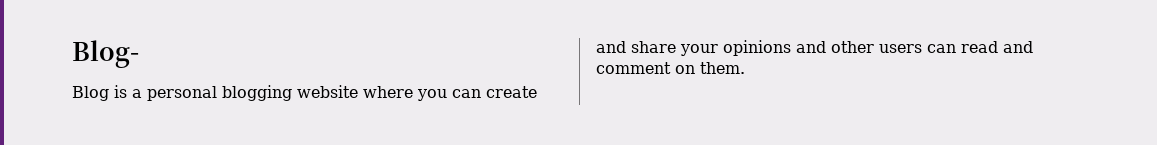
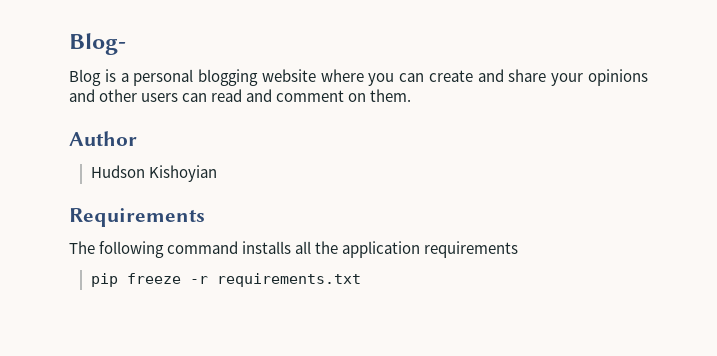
(745, 68) none -> [69,131,137,146] [90,165,217,182] [69,208,205,227] [69,241,519,258] [90,273,361,287] // Author // Hudson Kishoyian // Requirements // The following command installs all the application requirements // pip freeze -r requirements.txt

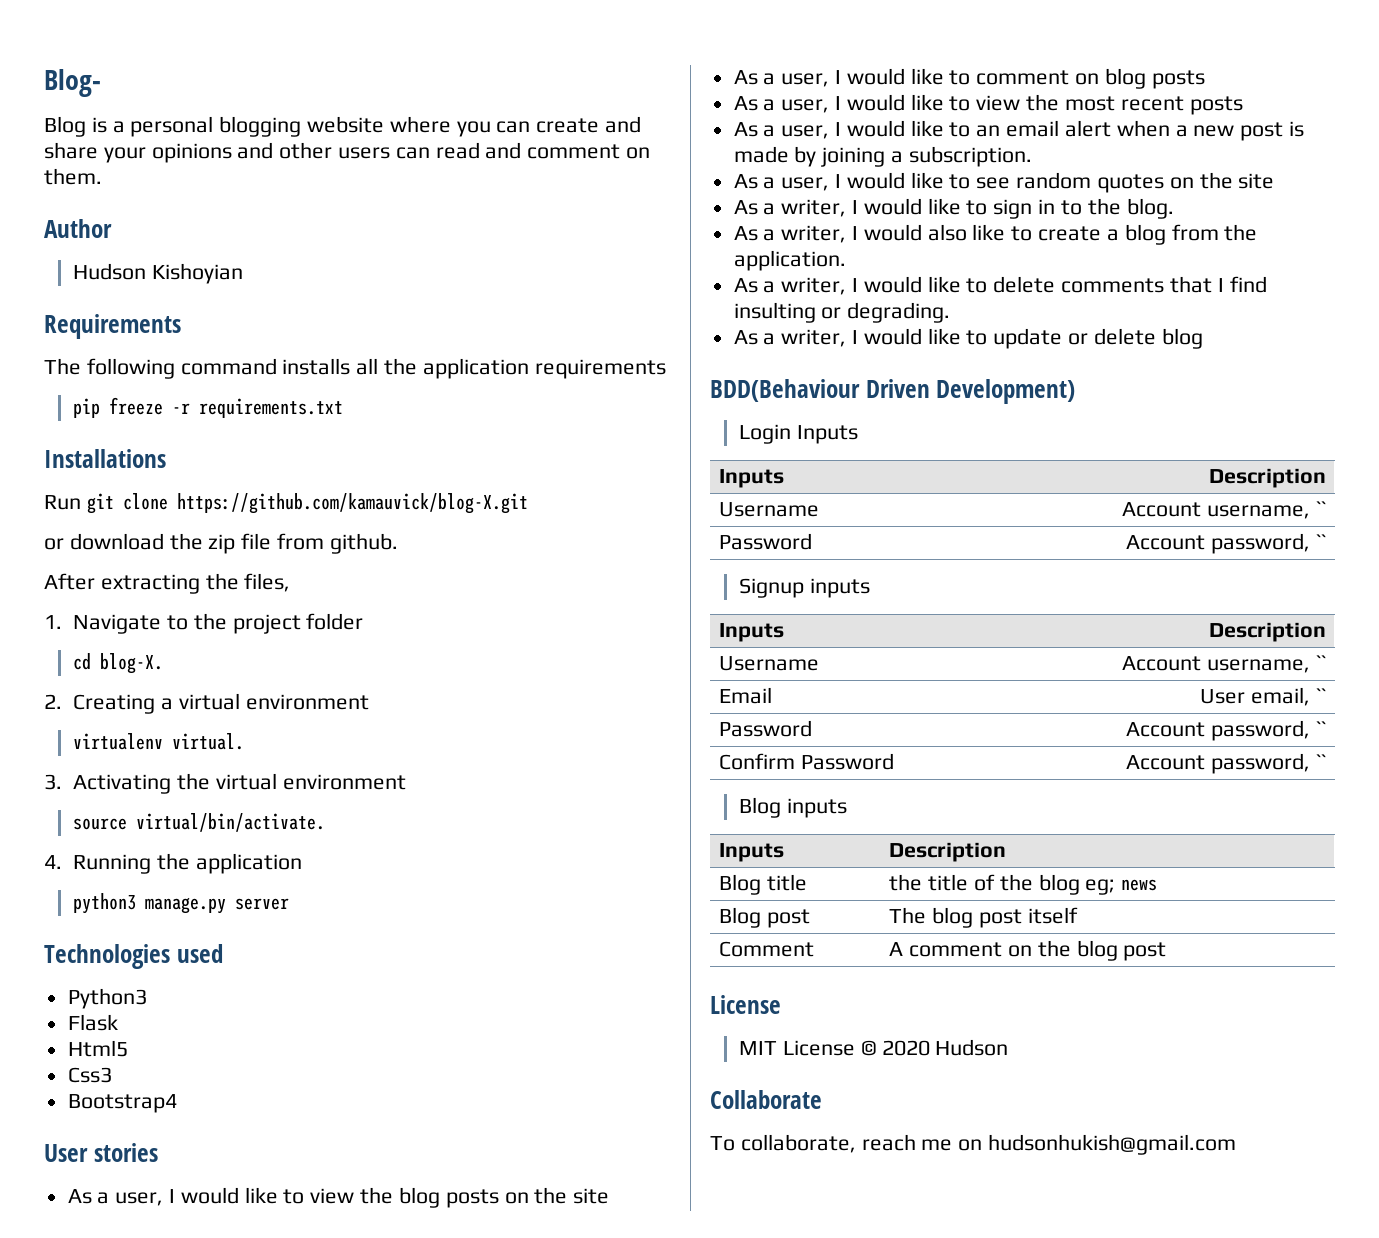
(361, 280) none -> [44,449,166,468] [44,493,528,514] [44,533,398,554] [44,573,291,594] [44,613,364,634] [73,653,164,674] [44,693,369,714] [73,733,245,750] [44,773,406,794] [73,813,326,832] [44,853,302,874] [73,893,290,914] [44,944,223,969] [67,988,147,1009] [67,1014,118,1031] [67,1040,128,1057] [67,1067,112,1083] [67,1094,177,1113] [44,1143,158,1162] [67,1187,610,1208] [733,68,1205,89] [733,94,1243,115] [733,120,1304,141] [733,146,1032,167] [733,172,1275,193] [733,198,1174,219] [733,224,1258,245] [733,250,846,271] [733,276,1267,295] [733,302,951,323] [733,328,1203,349] [710,379,1076,404] [739,424,858,444] [719,469,785,488] [1208,468,1326,488] [719,502,820,517] [1121,501,1326,519] [719,533,813,550] [1125,533,1326,554] [739,578,870,598] [719,623,785,642] [1208,622,1326,642] [719,656,820,671] [1121,655,1326,673] [719,687,773,704] [1199,687,1326,706] [719,720,813,737] [1125,720,1326,741] [719,753,895,770] [1125,753,1326,774] [739,797,847,818] [719,843,785,862] [889,842,1007,862] [719,874,808,895] [889,874,1158,895] [719,907,811,928] [889,907,1078,928] [719,941,815,957] [889,940,1167,961] [710,995,781,1014] [739,1039,1009,1056] [710,1090,822,1109] [710,1134,1237,1155] // Installations // Run git clone https://github.com/kamauvick/blog-X.git // or download the zip file from github. // After extracting the files, // 1. Navigate to the project folder // cd blog-X. // 2. Creating a virtual environment // virtualenv virtual. // 3. Activating the virtual environment // source virtual/bin/activate. // 4. Running the application // python3 manage.py server // Technologies used // Python3 // Flask // Html5 // Css3 // Bootstrap4 // User stories // As a user, I would like to view the blog posts on the site // As a user, I would like to comment on blog posts // As a user, I would like to view the most recent posts // As a user, I would like to an email alert when a new post is made by joining a subscription. // As a user, I would like to see random quotes on the site // As a writer, I would like to sign in to the blog. // As a writer, I would also like to create a blog from the application. // As a writer, I would like to delete comments that I find insulting or degrading. // As a writer, I would like to update or delete blog // BDD(Behaviour Driven Development) // Login Inputs // Inputs | Description // Username | Account username, `` // Password | Account password, `` // Signup inputs // Inputs | Description // Username | Account username, `` // Email | User email, `` // Password | Account password, `` // Confirm Password | Account password, `` // Blog inputs // Inputs | Description // Blog title | the title of the blog eg; news // Blog post | The blog post itself // Comment | A comment on the blog post // License // MIT License © 2020 Hudson // Collaborate // To collaborate, reach me on hudsonhukish@gmail.com

